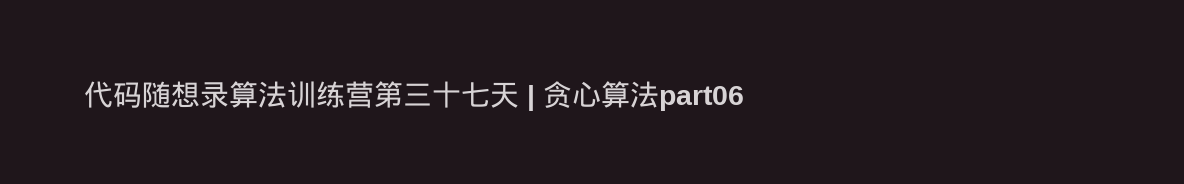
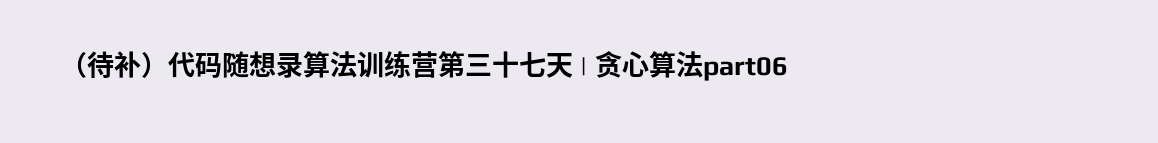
(84, 94) none -> [60,51,168,78] （待补）

